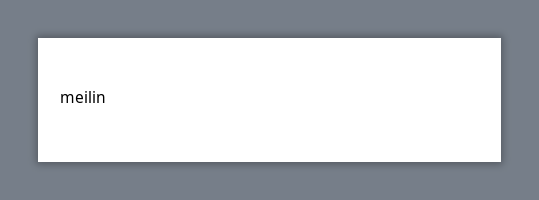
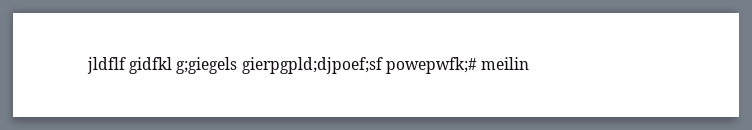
(60, 97) none -> [87,57,477,74] jldflf gidfkl g;giegels gierpgpld;djpoef;sf powepwfk;#

